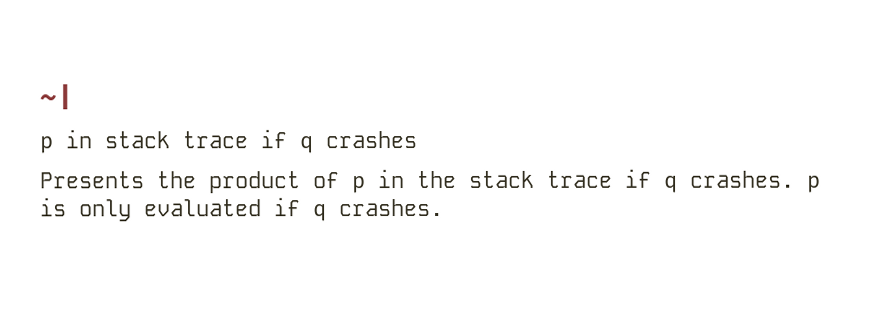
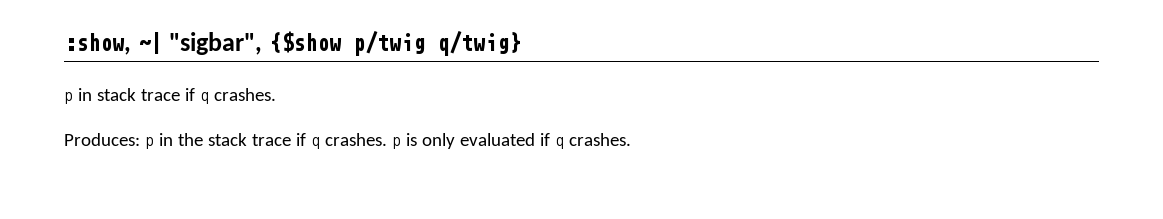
(39, 97) none -> [64,33,131,55] :show,
(74, 97) none -> [169,30,522,56] "sigbar", {$show p/twig q/twig}
[325,131,417,149] [40,171,340,194] crashes // Presents the product of -> [213,88,276,101] [64,133,140,146] crashes. // Produces:

